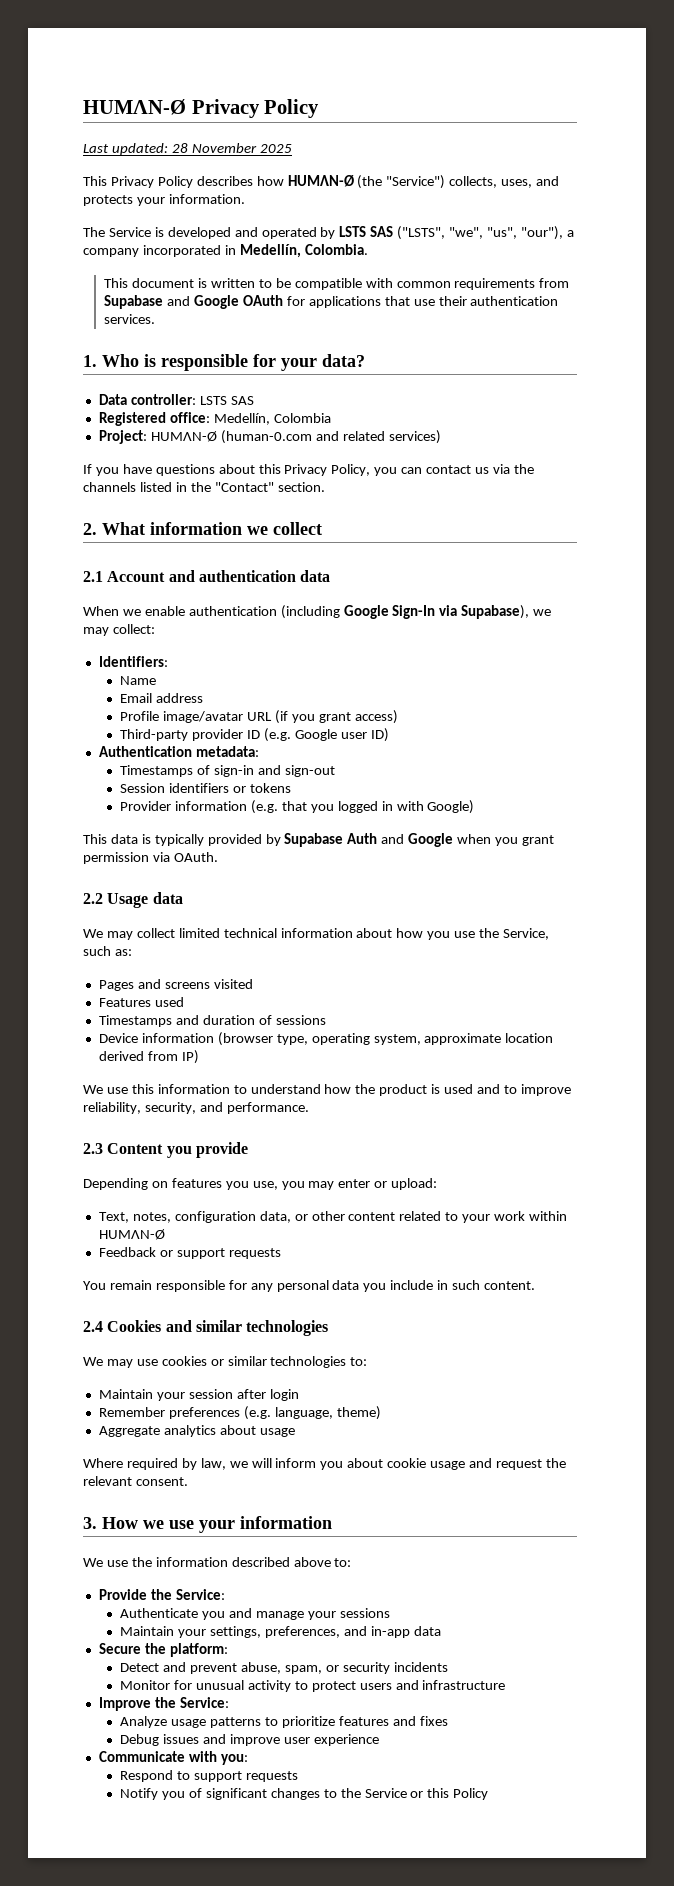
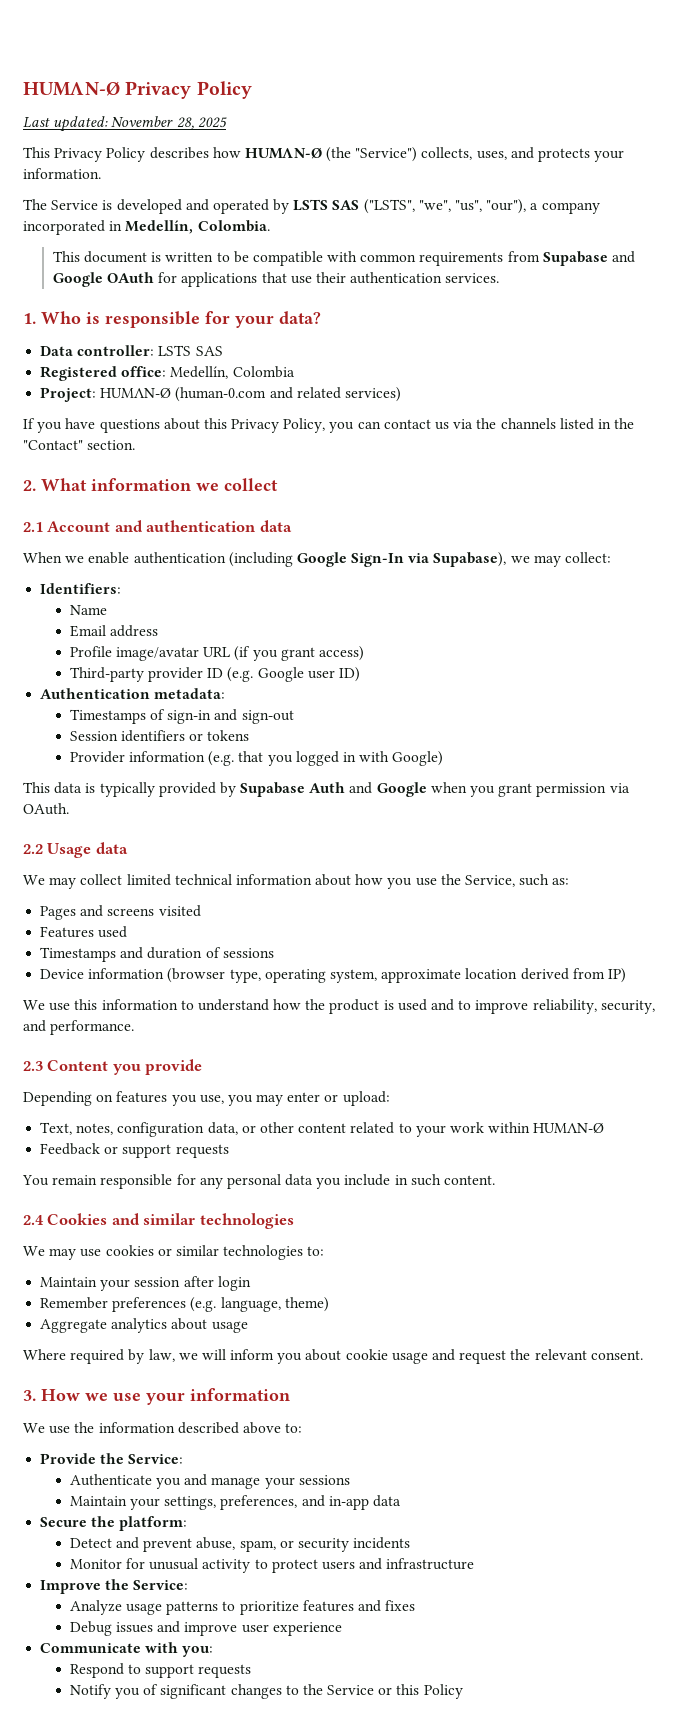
[171,143,257,153] 28 November -> [111,116,194,129] November 28,

